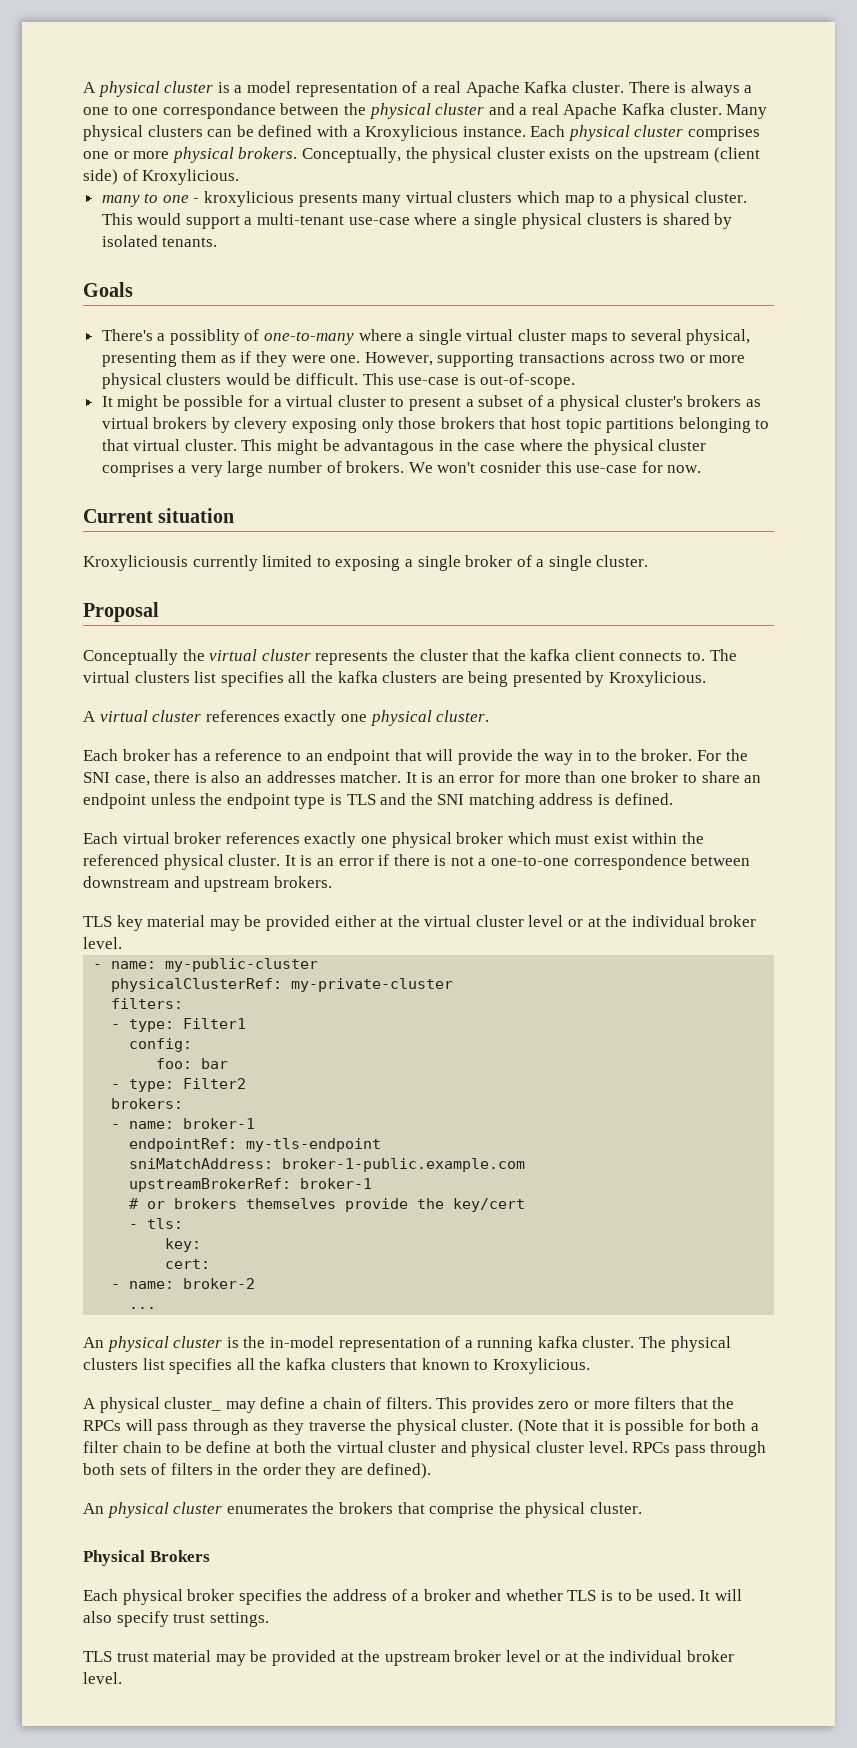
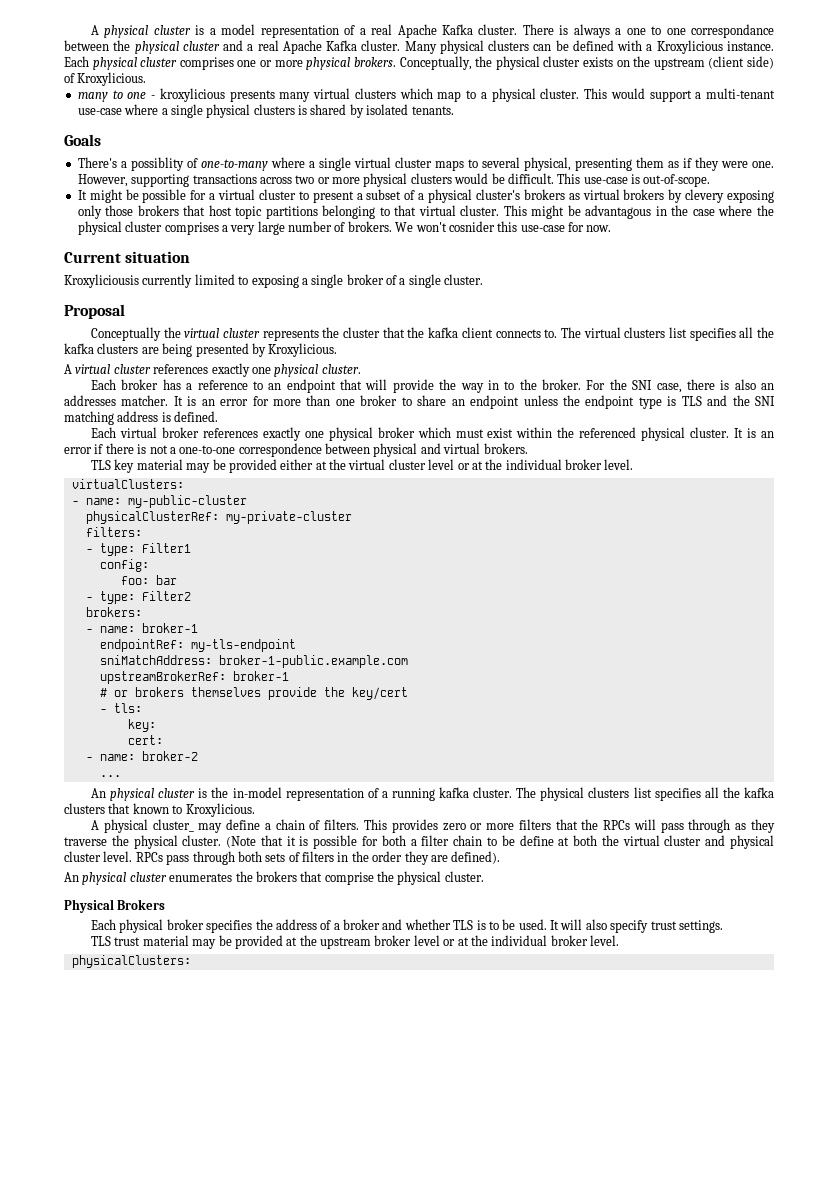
[83,876,270,892] downstream and upstream -> [373,443,481,457] physical and virtual
(122, 943) none -> [71,479,184,489] // virtualClusters:
(122, 1678) none -> [71,955,191,968] // physicalClusters:

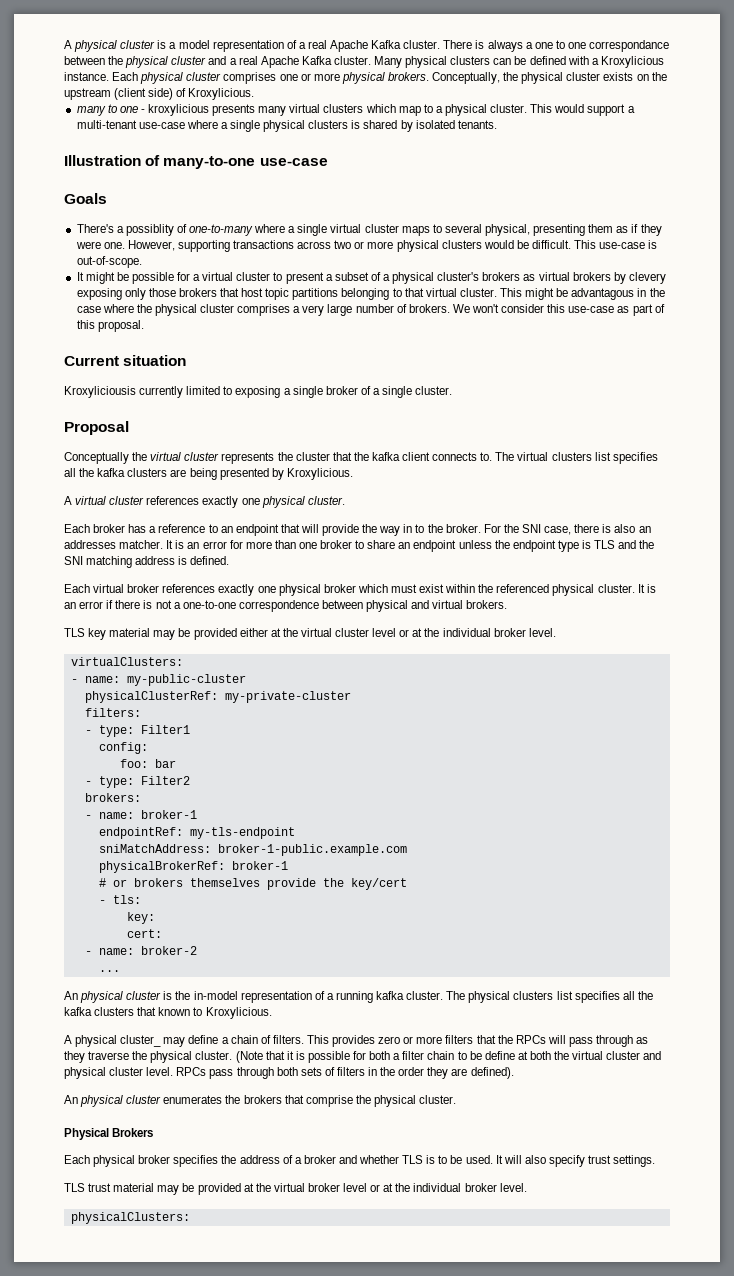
(454, 110) none -> [64,155,328,169] // Illustration of many-to-one use-case
[448,221,495,232] cosnider -> [501,304,545,313] consider
[568,222,612,232] for now. -> [617,304,665,316] [76,320,144,332] as part of this proposal.
[99,671,226,684] upstreamBrokerRef: -> [98,861,225,873] physicalBrokerRef:
[319,937,371,949] upstream -> [273,1183,305,1192] virtual

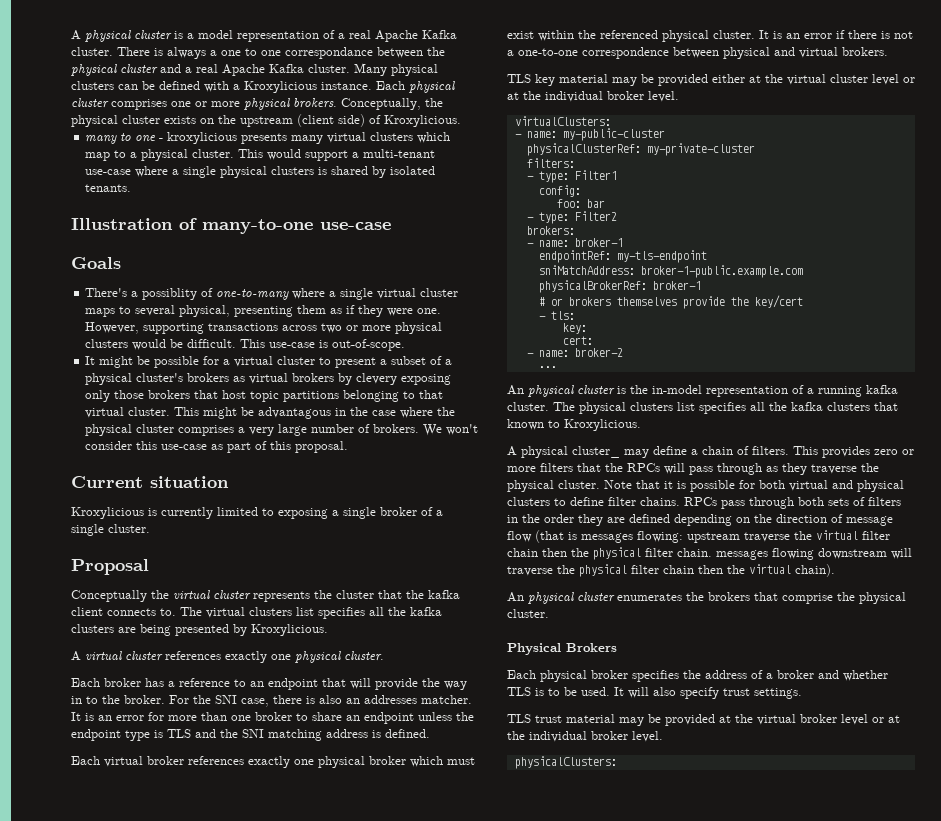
[64,386,136,398] Kroxyliciousis -> [71,507,157,519] Kroxylicious is
[235,1051,263,1063] (Note -> [604,480,632,489] Note
[393,1051,662,1060] [64,1067,174,1079] a filter chain to be define at both the virtual cluster and physical cluster level. -> [789,480,904,492] [507,497,680,506] virtual and physical clusters to define filter chains.
[470,1067,514,1079] defined). -> [629,514,893,526] [507,530,890,543] [507,547,912,560] [507,564,835,577] defined depending on the direction of message flow (that is messages flowing: upstream traverse the virtual filter chain then the physical filter chain. messages flowing downstream will traverse the physical filter chain then the virtual chain).

